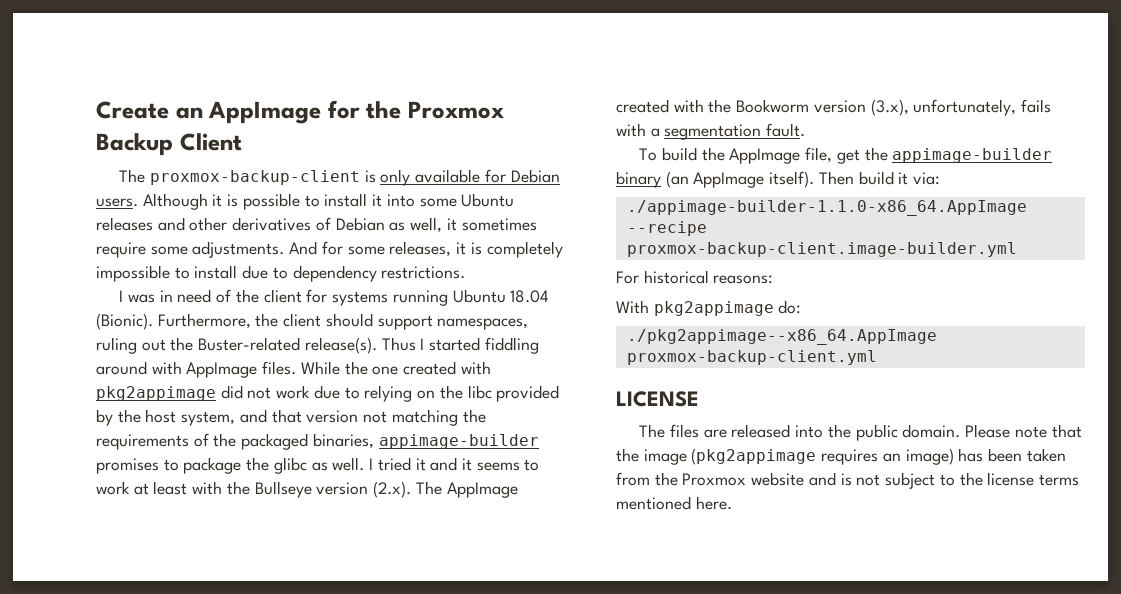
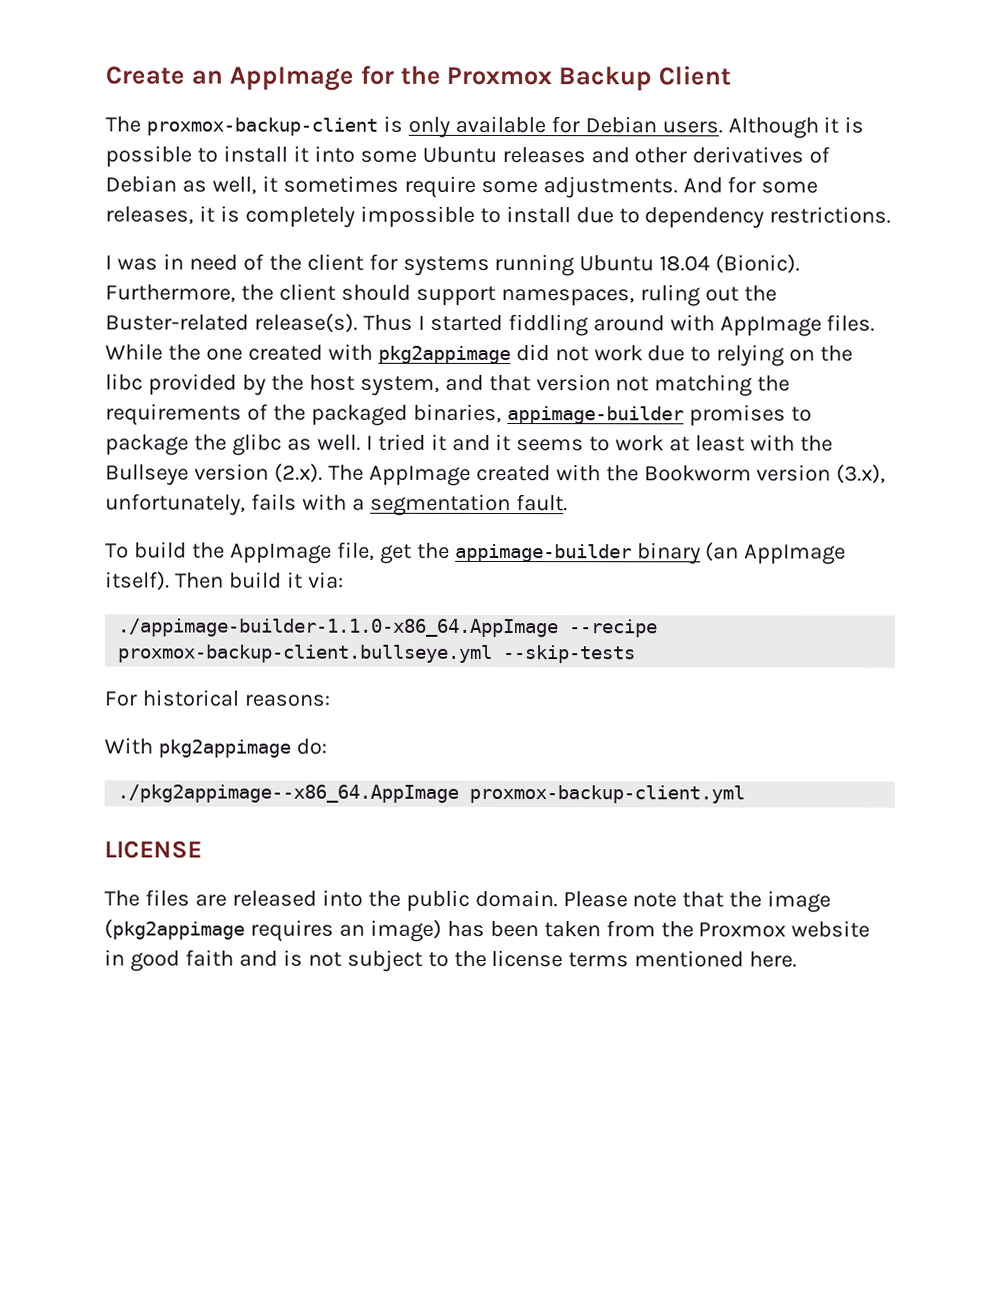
[626,242,1017,257] proxmox-backup-client.image-builder.yml -> [117,644,637,664] proxmox-backup-client.bullseye.yml --skip-tests
(805, 479) none -> [104,949,234,972] in good faith

